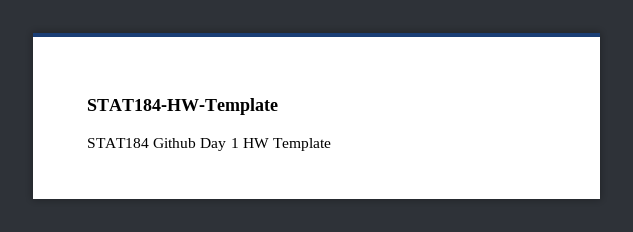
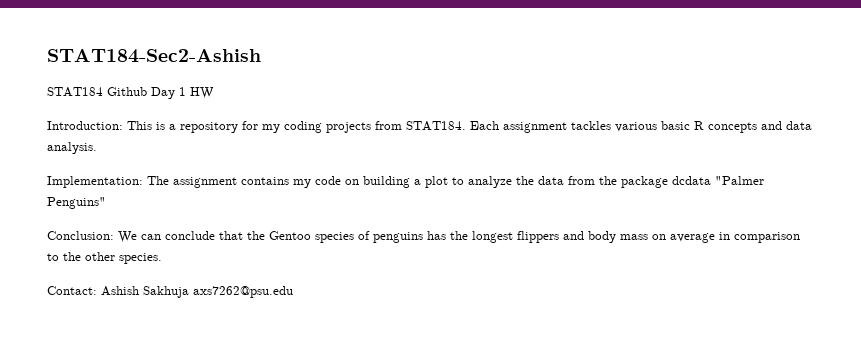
[87,98,278,115] STAT184-HW-Template -> [47,49,261,63] STAT184-Sec2-Ashish
[272,138,331,151] Template -> [47,121,812,133] [47,142,97,154] [47,176,764,188] [47,197,106,209] [47,231,800,243] [47,252,162,264] [47,286,293,298] // Introduction: This is a repository for my coding projects from STAT184. Each assignment tackles various basic R concepts and data analysis. // Implementation: The assignment contains my code on building a plot to analyze the data from the package dcdata "Palmer Penguins" // Conclusion: We can conclude that the Gentoo species of penguins has the longest flippers and body mass on average in comparison to the other species. // Contact: Ashish Sakhuja axs7262@psu.edu

